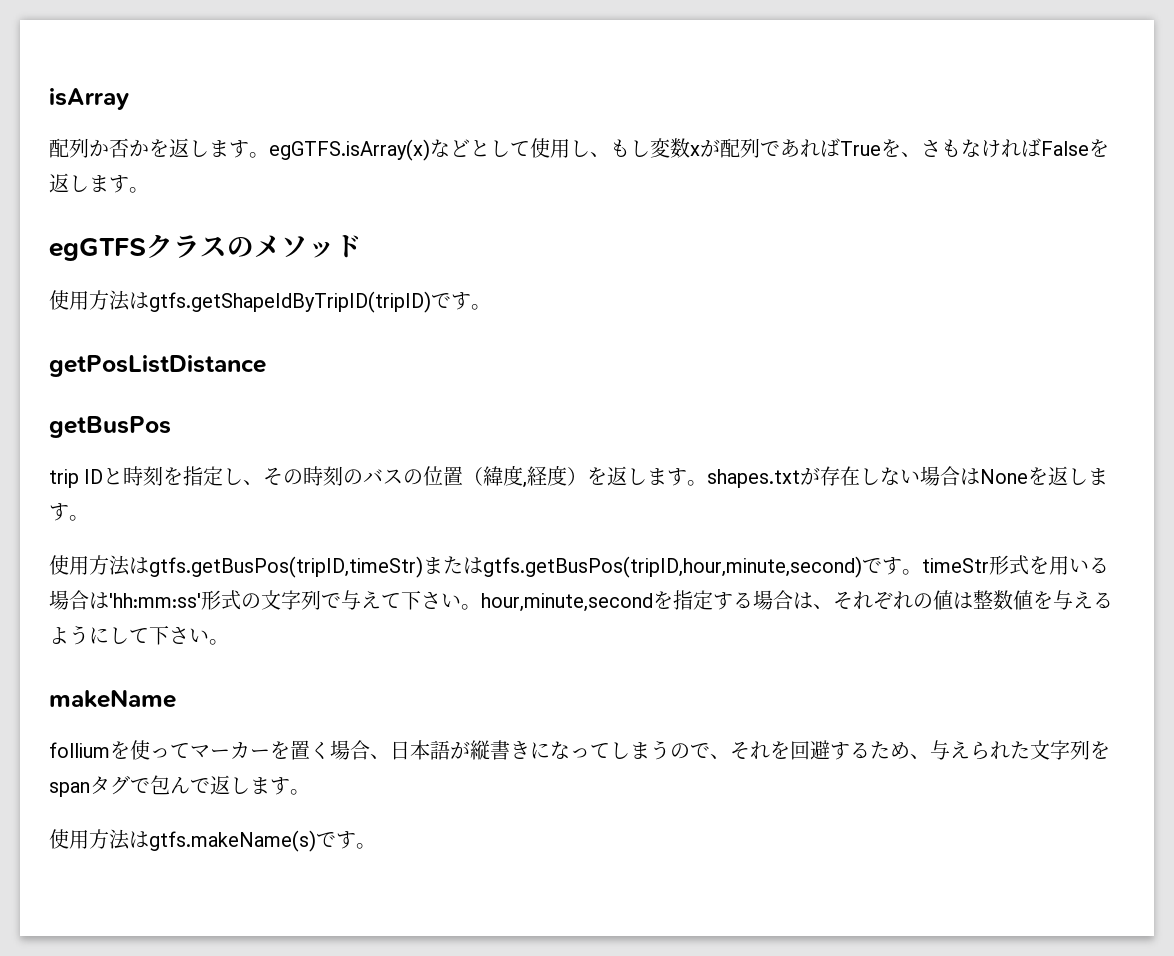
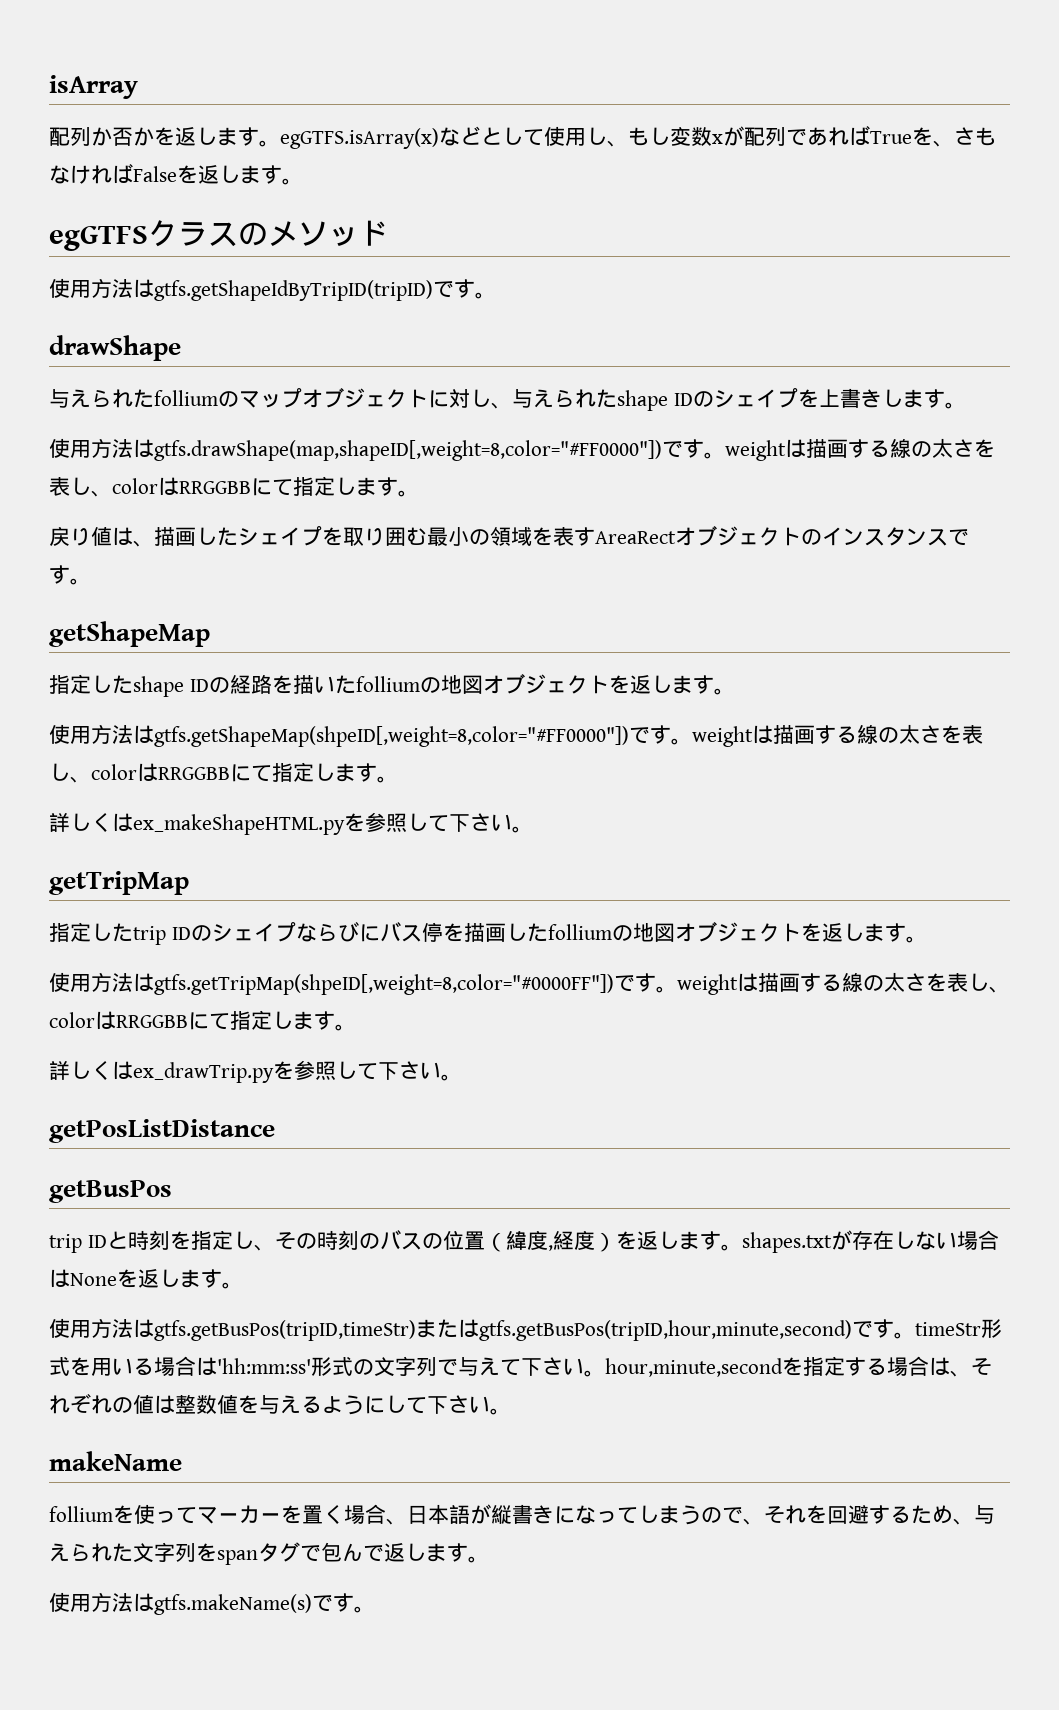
(491, 307) none -> [49,335,181,361] [49,388,966,411] [49,438,995,461] [49,476,419,497] [49,526,969,547] [49,565,91,585] [49,621,210,647] [49,674,735,697] [49,724,983,747] [49,762,398,783] [49,812,533,835] [49,871,189,895] [49,922,927,945] [49,972,1010,995] [49,1010,356,1031] [49,1060,462,1083] // drawShape // 与えられたfolliumのマップオブジェクトに対し、与えられたshape IDのシェイプを上書きします。 // 使用方法はgtfs.drawShape(map,shapeID[,weight=8,color="#FF0000"])です。weightは描画する線の太さを表し、colorはRRGGBBにて指定します。 // 戻り値は、描画したシェイプを取り囲む最小の領域を表すAreaRectオブジェクトのインスタンスです。 // getShapeMap // 指定したshape IDの経路を描いたfolliumの地図オブジェクトを返します。 // 使用方法はgtfs.getShapeMap(shpeID[,weight=8,color="#FF0000"])です。weightは描画する線の太さを表し、colorはRRGGBBにて指定します。 // 詳しくはex_makeShapeHTML.pyを参照して下さい。 // getTripMap // 指定したtrip IDのシェイプならびにバス停を描画したfolliumの地図オブジェクトを返します。 // 使用方法はgtfs.getTripMap(shpeID[,weight=8,color="#0000FF"])です。weightは描画する線の太さを表し、colorはRRGGBBにて指定します。 // 詳しくはex_drawTrip.pyを参照して下さい。

